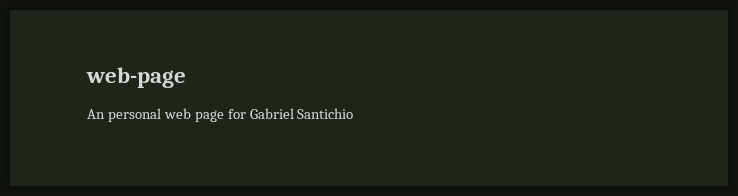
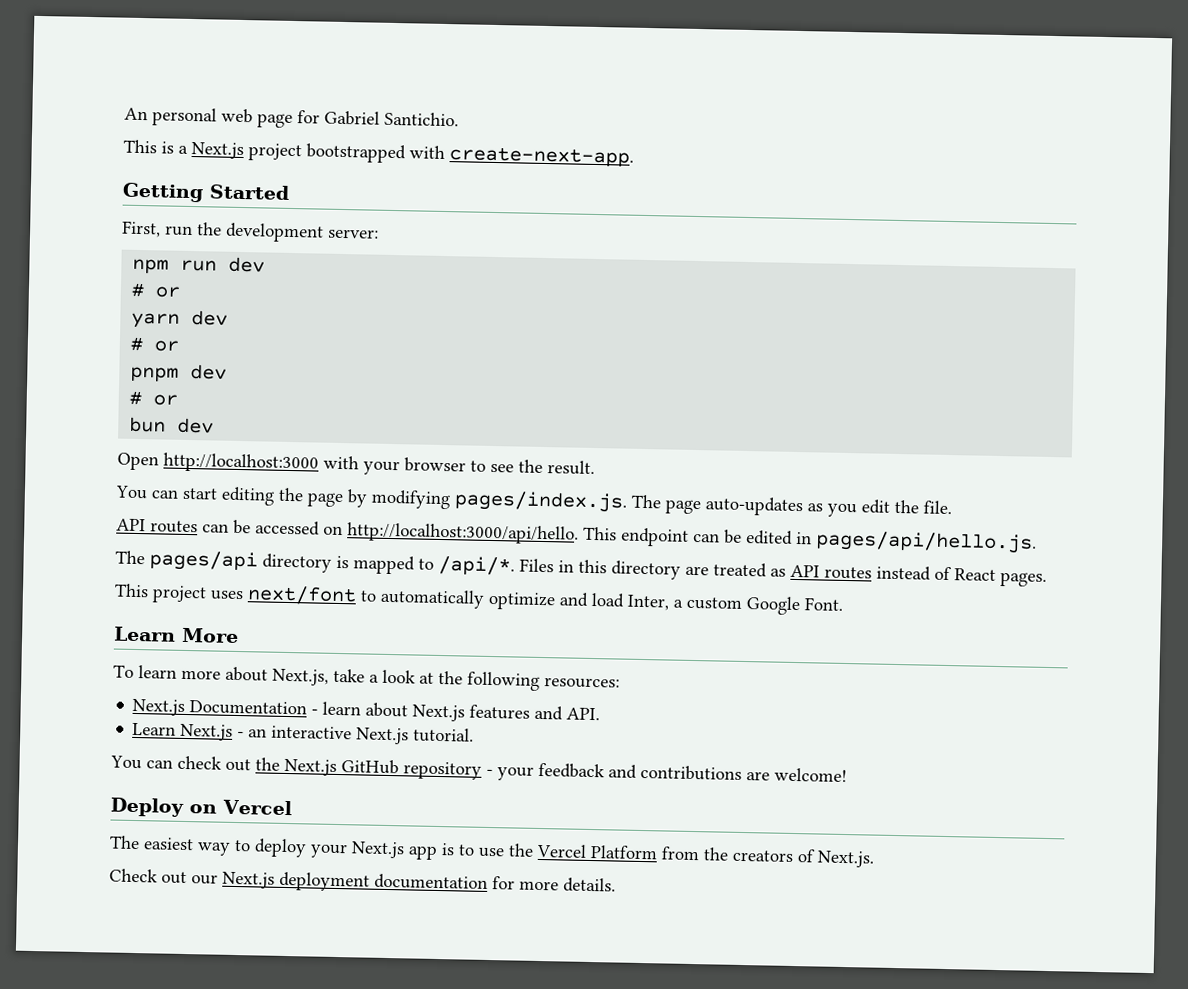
[86,67,186,88] web-page // -> (124, 114) none
[297,108,354,119] Santichio -> [384,111,459,127] [123,139,634,167] [122,182,290,203] [121,220,379,243] [132,256,266,274] [131,282,182,298] [131,310,229,329] [130,336,180,352] [130,364,228,382] [129,390,179,406] [129,416,215,434] [117,452,595,476] [115,485,952,518] [116,518,1037,554] [115,550,1047,587] [114,583,844,616] [114,626,239,644] [113,664,620,691] [132,698,601,722] [132,722,475,745] [110,755,847,783] [110,797,292,817] [109,835,875,868] [109,868,616,893] Santichio. // This is a Next.js project bootstrapped with create-next-app. // Getting Started // First, run the development server: // npm run dev // # or // yarn dev // # or // pnpm dev // # or // bun dev // Open http://localhost:3000 with your browser to see the result. // You can start editing the page by modifying pages/index.js. The page auto-updates as you edit the file. // API routes can be accessed on http://localhost:3000/api/hello. This endpoint can be edited in pages/api/hello.js. // The pages/api directory is mapped to /api/*. Files in this directory are treated as API routes instead of React pages. // This project uses next/font to automatically optimize and load Inter, a custom Google Font. // Learn More // To learn more about Next.js, take a look at the following resources: // Next.js Documentation - learn about Next.js features and API. // Learn Next.js - an interactive Next.js tutorial. // You can check out the Next.js GitHub repository - your feedback and contributions are welcome! // Deploy on Vercel // The easiest way to deploy your Next.js app is to use the Vercel Platform from the creators of Next.js. // Check out our Next.js deployment documentation for more details.

